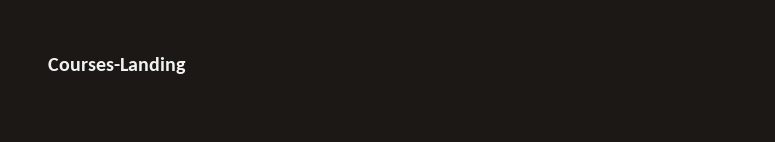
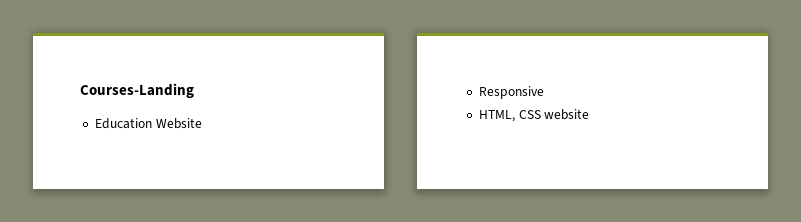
(186, 65) none -> [94,118,202,129] [478,86,544,99] [478,109,590,122] // Education Website // Responsive // HTML, CSS website

